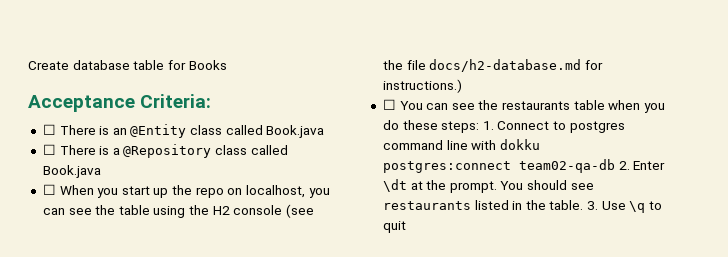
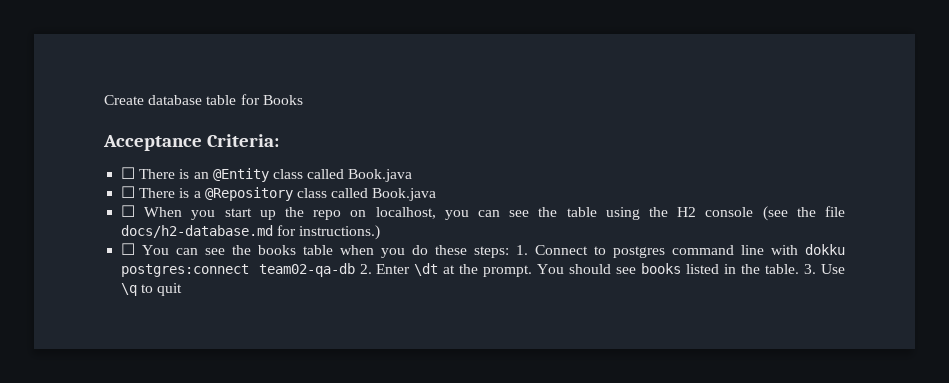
[502,101,571,110] restaurants -> [258,245,297,255] books
[382,201,471,210] restaurants -> [641,263,682,274] books

